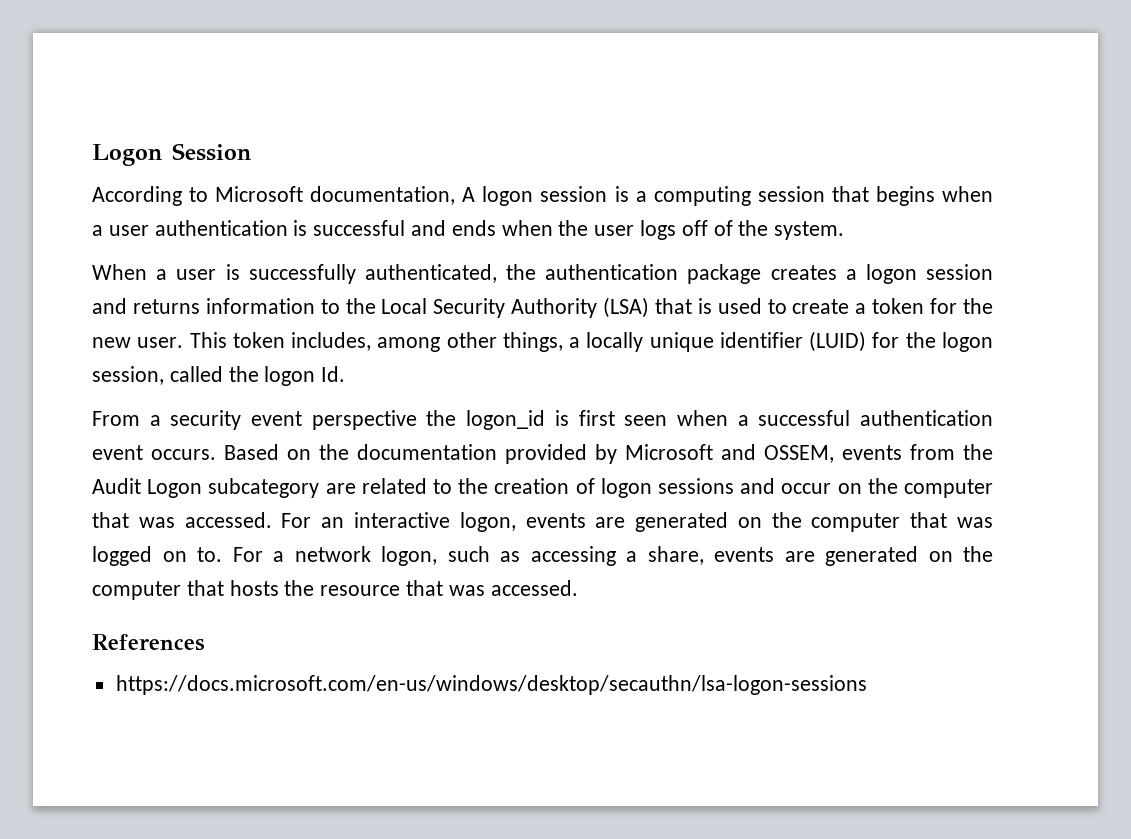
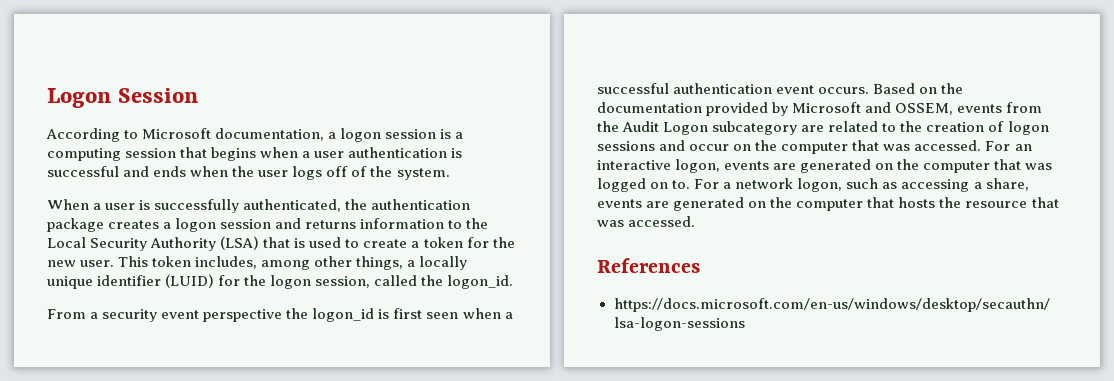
[462,187,476,202] A -> [328,132,337,139] a
[264,366,346,386] logon Id. -> [447,275,514,289] logon_id.

